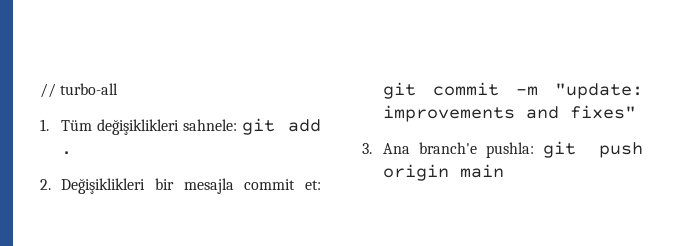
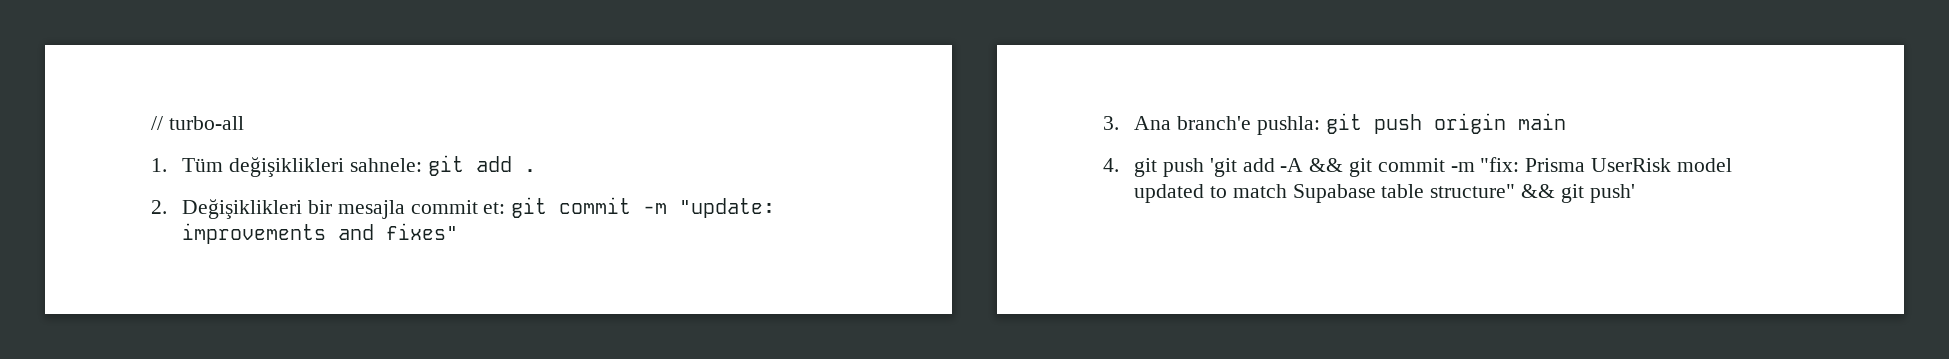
(505, 171) none -> [1103,157,1732,177] [1134,184,1635,203] // 4. git push 'git add -A && git commit -m "fix: Prisma UserRisk model updated to match Supabase table structure" && git push'

